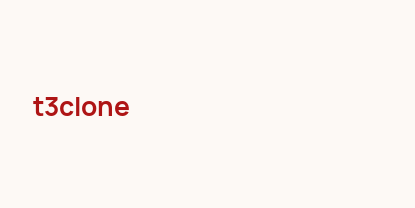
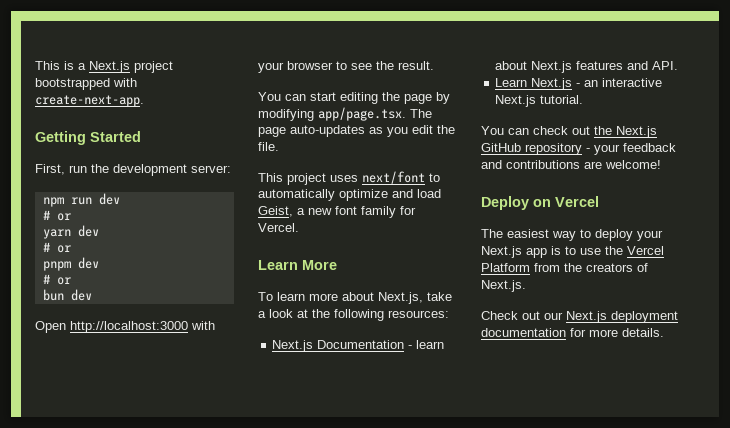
[33,97,130,116] t3clone -> [35,61,173,73] [35,78,137,90] [35,95,144,107] [35,131,141,145] [35,164,231,176] [42,193,120,207] [42,210,71,221] [42,225,99,239] [42,242,71,253] [42,257,99,271] [42,274,71,285] [42,289,92,301] [35,321,215,333] [258,61,434,73] [258,92,450,104] [258,107,432,121] [258,125,455,137] [258,142,279,151] [258,171,440,185] [258,189,441,201] [258,206,416,218] [258,223,299,232] [258,260,337,270] [258,292,452,304] [258,309,449,321] [272,340,445,352] [495,61,679,73] [495,78,663,90] [495,95,584,107] [481,126,657,138] [481,143,676,155] [481,160,661,169] [481,196,599,210] [481,229,663,241] [481,246,664,258] [481,263,648,272] [481,280,526,292] [481,311,678,323] [481,328,664,337] This is a Next.js project bootstrapped with create-next-app. // Getting Started // First, run the development server: // npm run dev // # or // yarn dev // # or // pnpm dev // # or // bun dev // Open http://localhost:3000 with your browser to see the result. // You can start editing the page by modifying app/page.tsx. The page auto-updates as you edit the file. // This project uses next/font to automatically optimize and load Geist, a new font family for Vercel. // Learn More // To learn more about Next.js, take a look at the following resources: // Next.js Documentation - learn about Next.js features and API. // Learn Next.js - an interactive Next.js tutorial. // You can check out the Next.js GitHub repository - your feedback and contributions are welcome! // Deploy on Vercel // The easiest way to deploy your Next.js app is to use the Vercel Platform from the creators of Next.js. // Check out our Next.js deployment documentation for more details.

